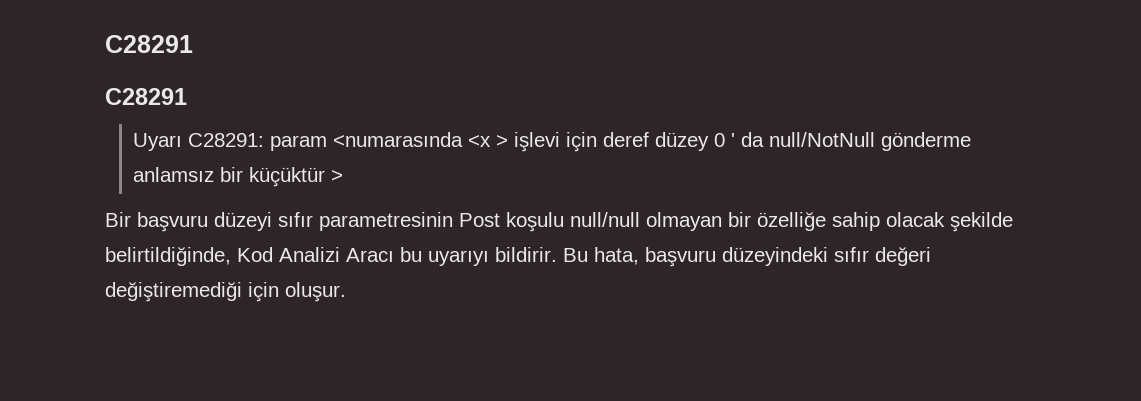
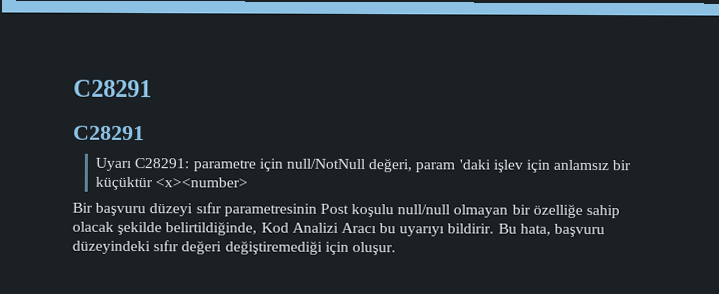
[269,132,971,152] param <numarasında <x > işlevi için deref düzey 0 ' da null/NotNull gönderme -> [192,158,550,173] parametre için null/NotNull değeri, param 'daki işlev için
[330,170,343,182] > -> [155,177,249,188] <x><number>

